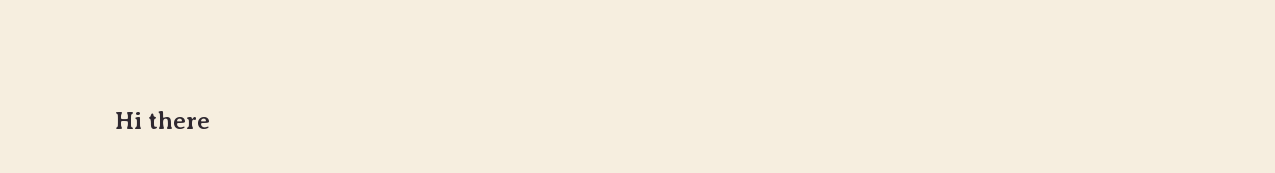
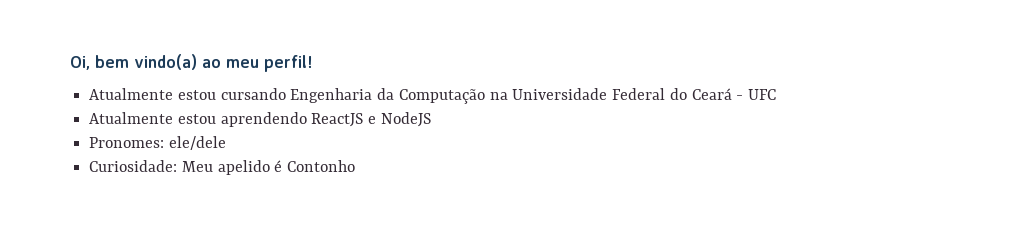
[115,111,211,129] Hi there -> [70,54,313,72] [89,88,776,104] [89,112,431,127] [89,136,226,150] [89,160,356,175] Oi, bem vindo(a) ao meu perfil! // Atualmente estou cursando Engenharia da Computação na Universidade Federal do Ceará - UFC // Atualmente estou aprendendo ReactJS e NodeJS // Pronomes: ele/dele // Curiosidade: Meu apelido é Contonho

